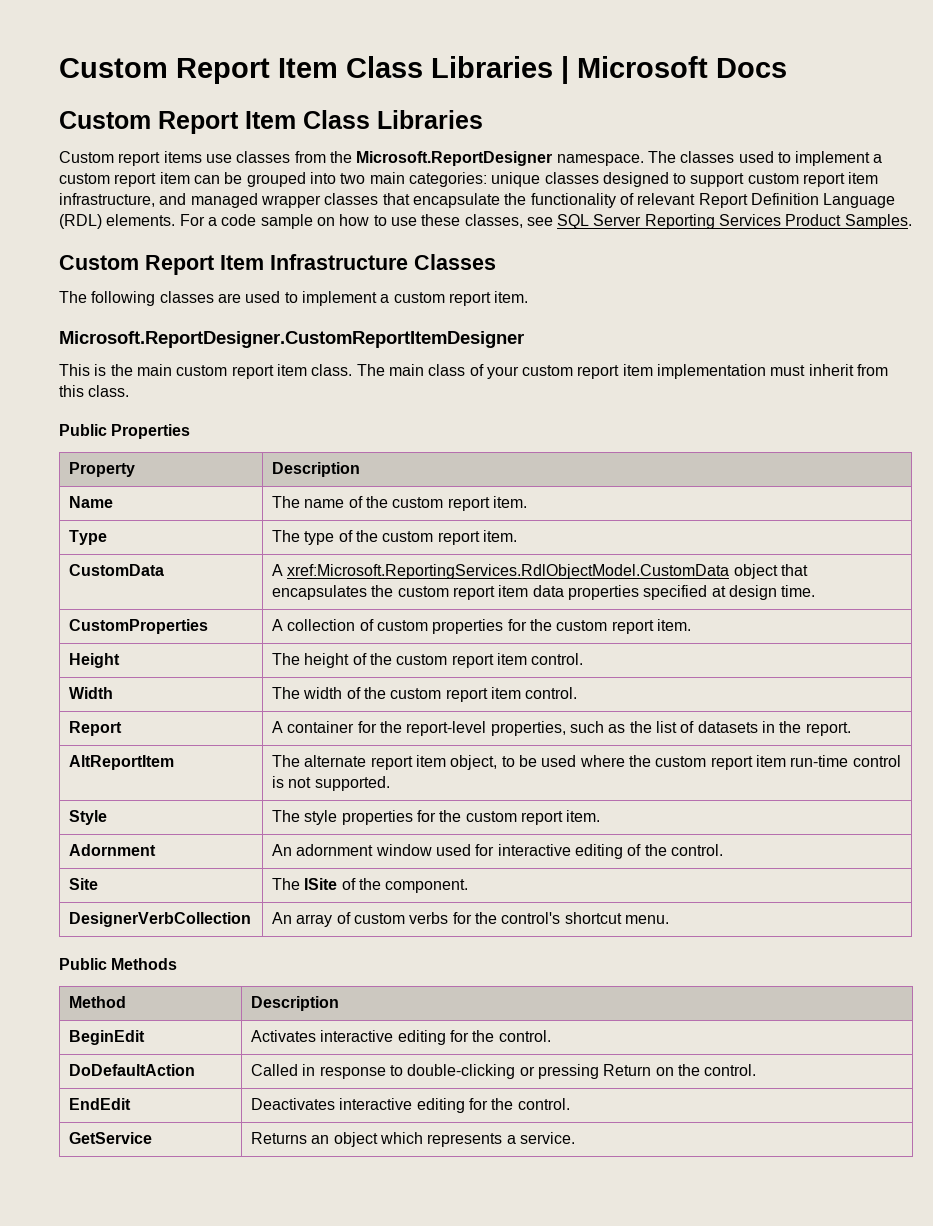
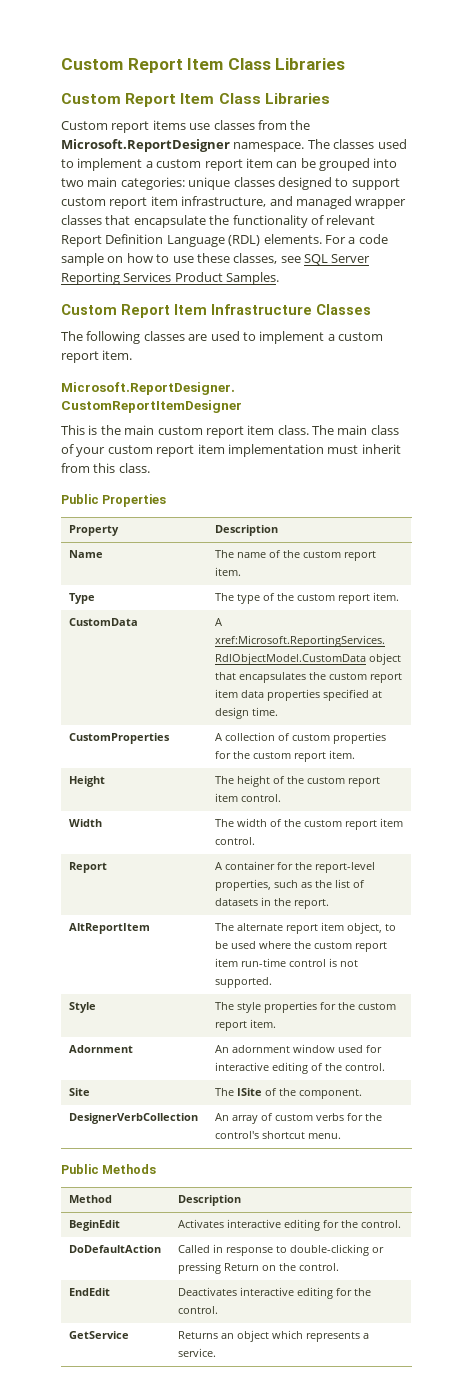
[59,56,787,84] Custom Report Item Class Libraries | Microsoft Docs -> [61,58,346,73] Custom Report Item Class Libraries

